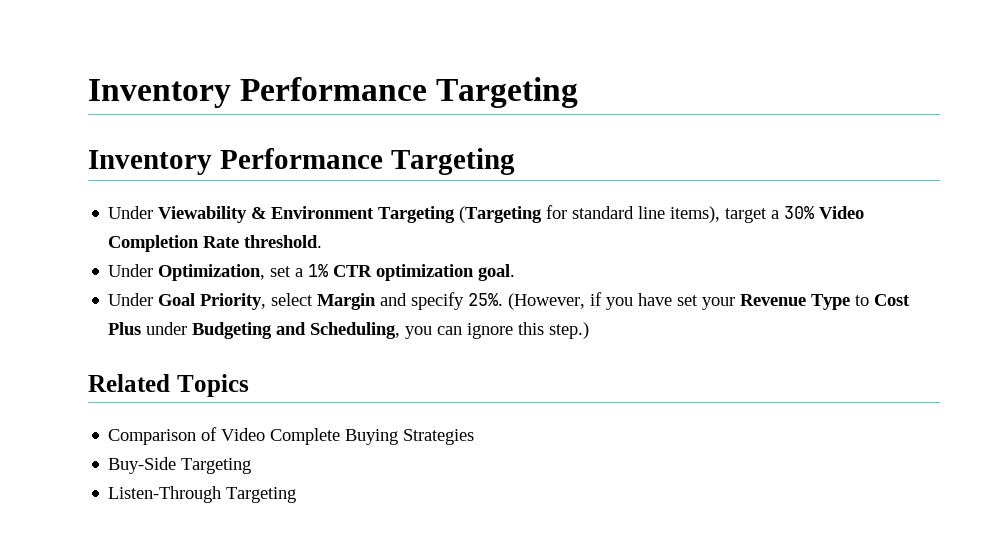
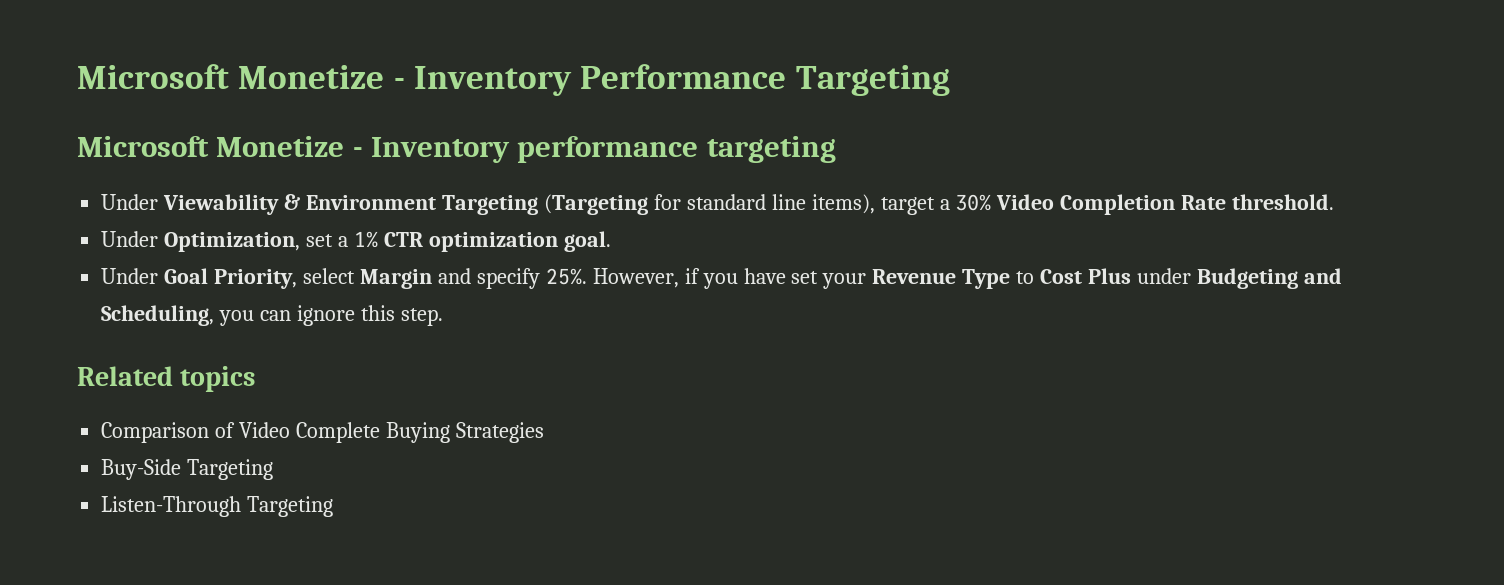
[88,77,579,108] [88,148,515,175] Inventory Performance Targeting // Inventory Performance Targeting -> [77,64,950,96] [77,136,836,163] Microsoft Monetize - Inventory Performance Targeting // Microsoft Monetize - Inventory performance targeting
[508,293,586,310] (However, -> [592,268,679,288] However,
[549,322,590,339] step.) -> [400,308,443,326] step.
[176,374,249,397] Topics -> [180,366,256,392] topics

